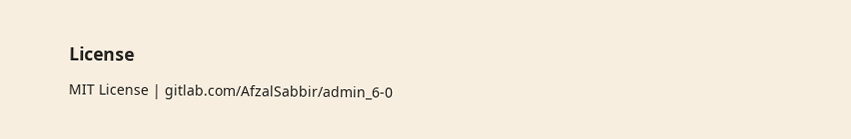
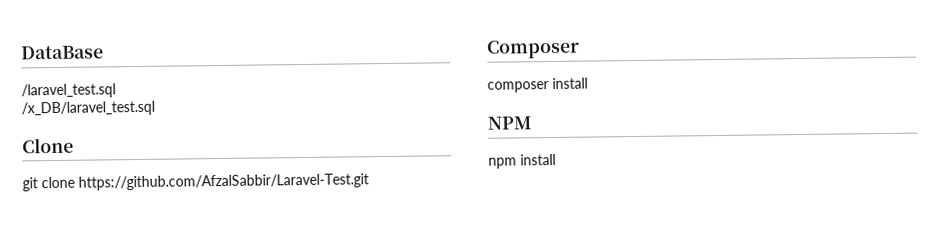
[69,46,135,61] [68,83,393,102] License // MIT License | gitlab.com/AfzalSabbir/admin_6-0 -> [21,45,104,60] [21,83,116,99] [21,100,155,117] [22,137,74,154] [22,173,369,192] [486,39,580,59] [487,77,588,93] [487,116,533,130] [488,153,556,169] DataBase // /laravel_test.sql // /x_DB/laravel_test.sql // Clone // git clone https://github.com/AfzalSabbir/Laravel-Test.git // Composer // composer install // NPM // npm install

